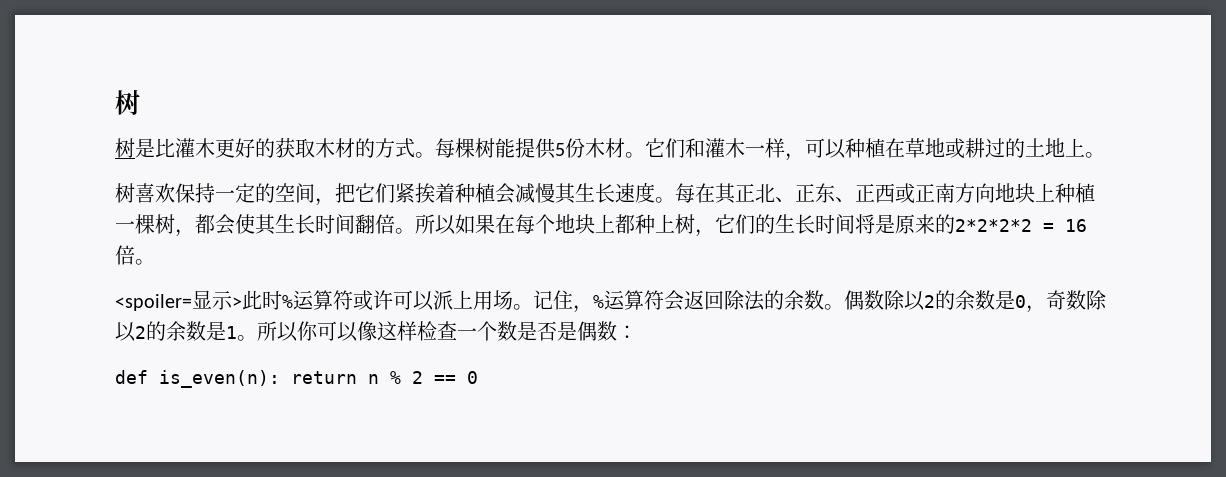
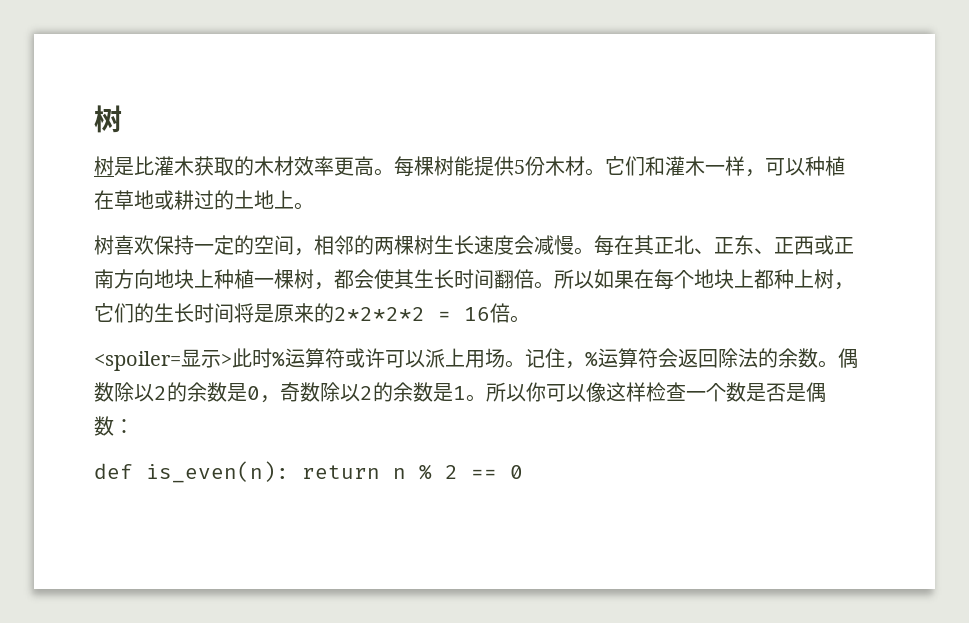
[215,138,415,158] 更好的获取木材的方式 -> [194,156,374,176] 获取的木材效率更高
[335,183,576,204] 把它们紧挨着种植会减慢其 -> [314,235,434,255] 相邻的两棵树
(655, 192) none -> [514,235,574,255] 会减慢

